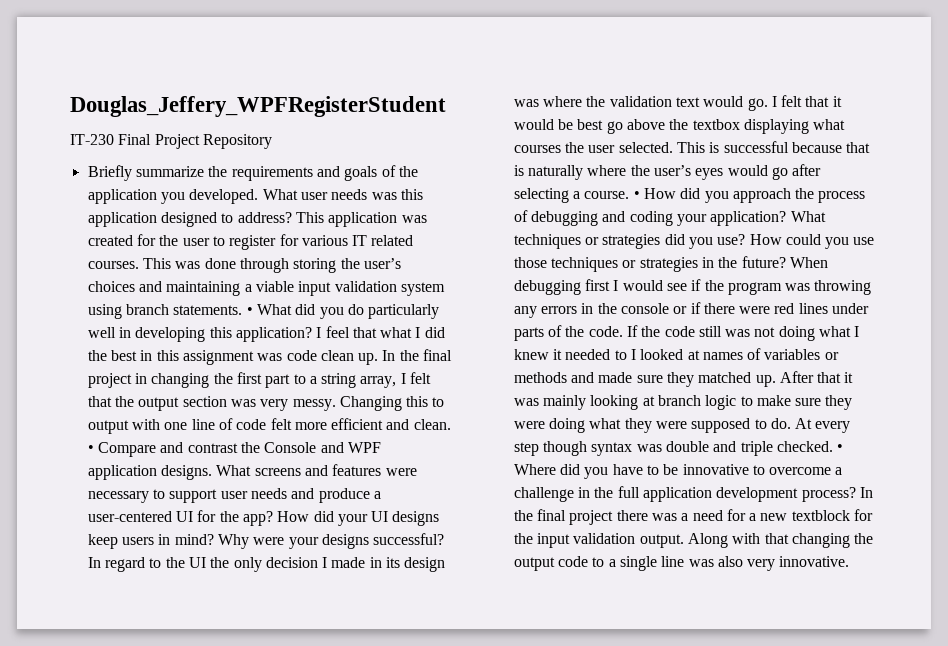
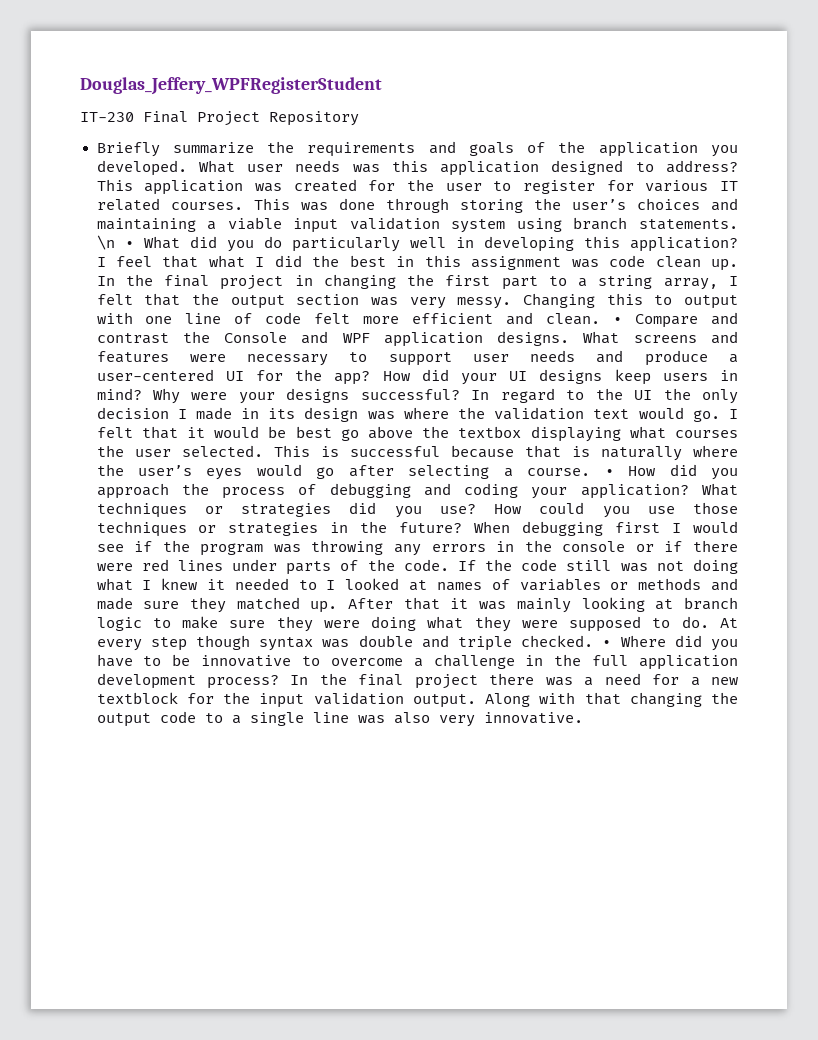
(243, 310) none -> [96,235,115,250] \n

